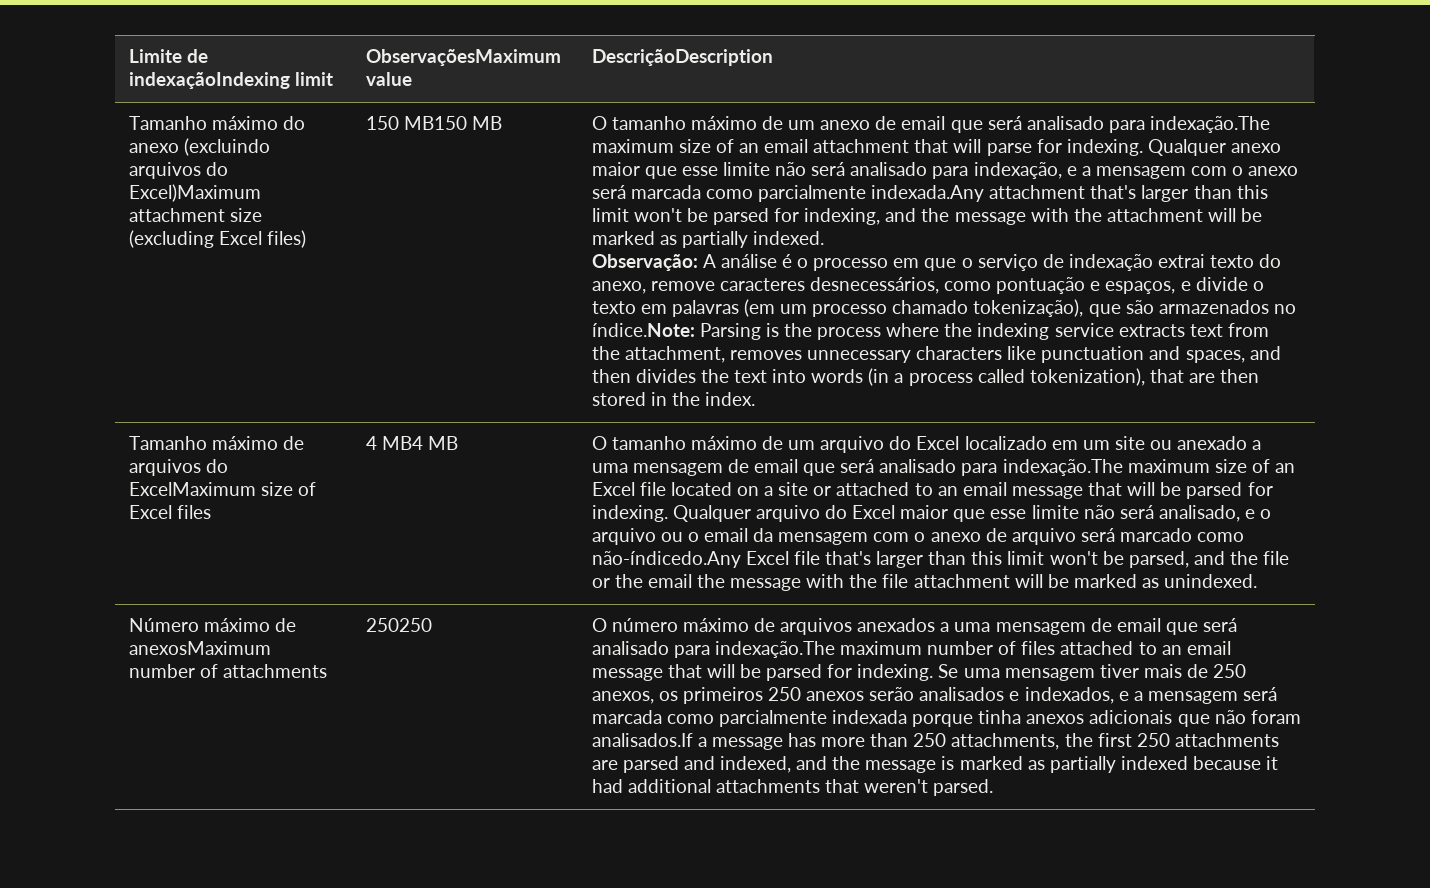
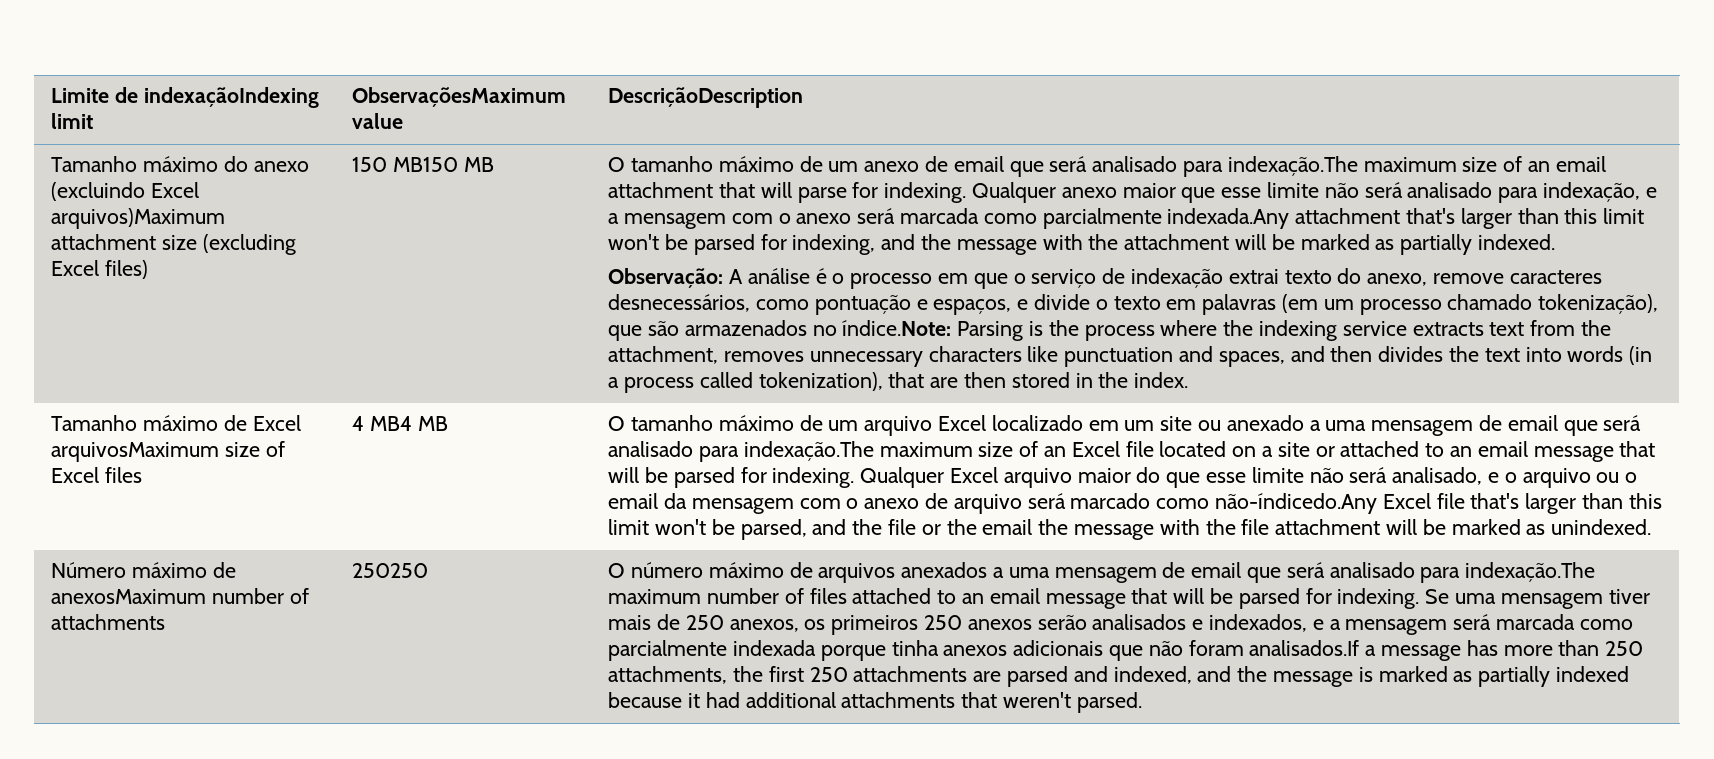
[128,162,228,179] [128,184,261,202] arquivos do Excel)Maximum -> [150,182,199,198] [51,208,226,229] Excel arquivos)Maximum
[128,459,228,476] [128,482,256,496] arquivos do ExcelMaximum -> [252,415,301,431] [51,442,220,462] Excel arquivosMaximum
[889,436,912,450] do -> (933, 426) none
[755,505,949,522] arquivo do Excel maior -> [949,467,1161,488] Excel arquivo maior do

